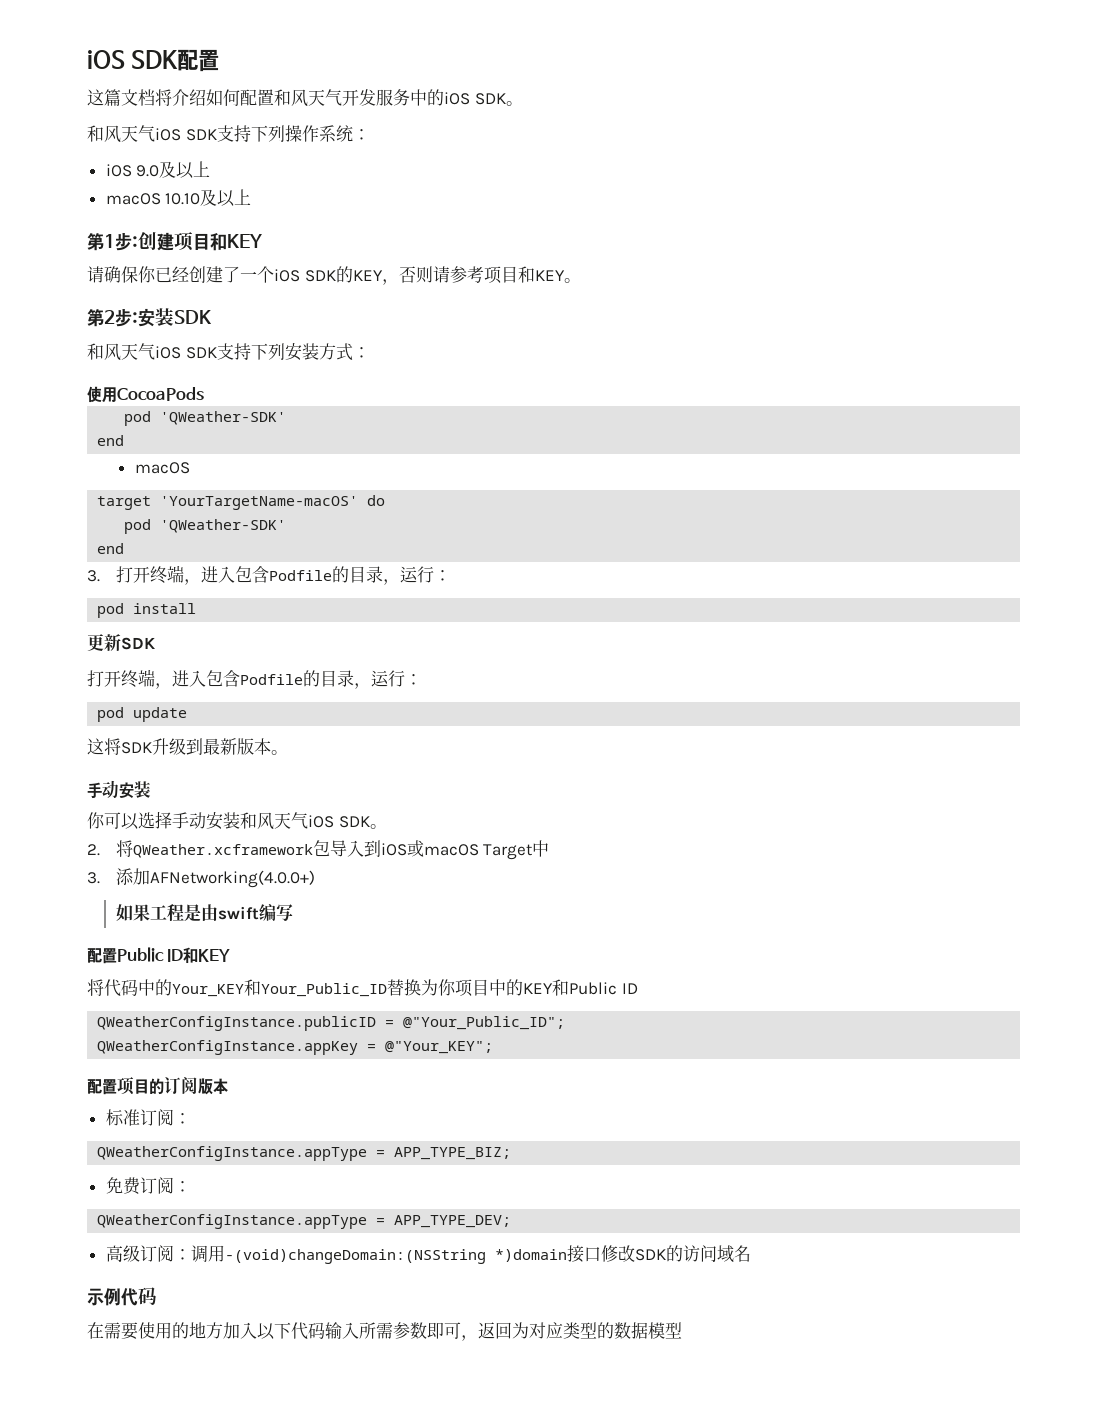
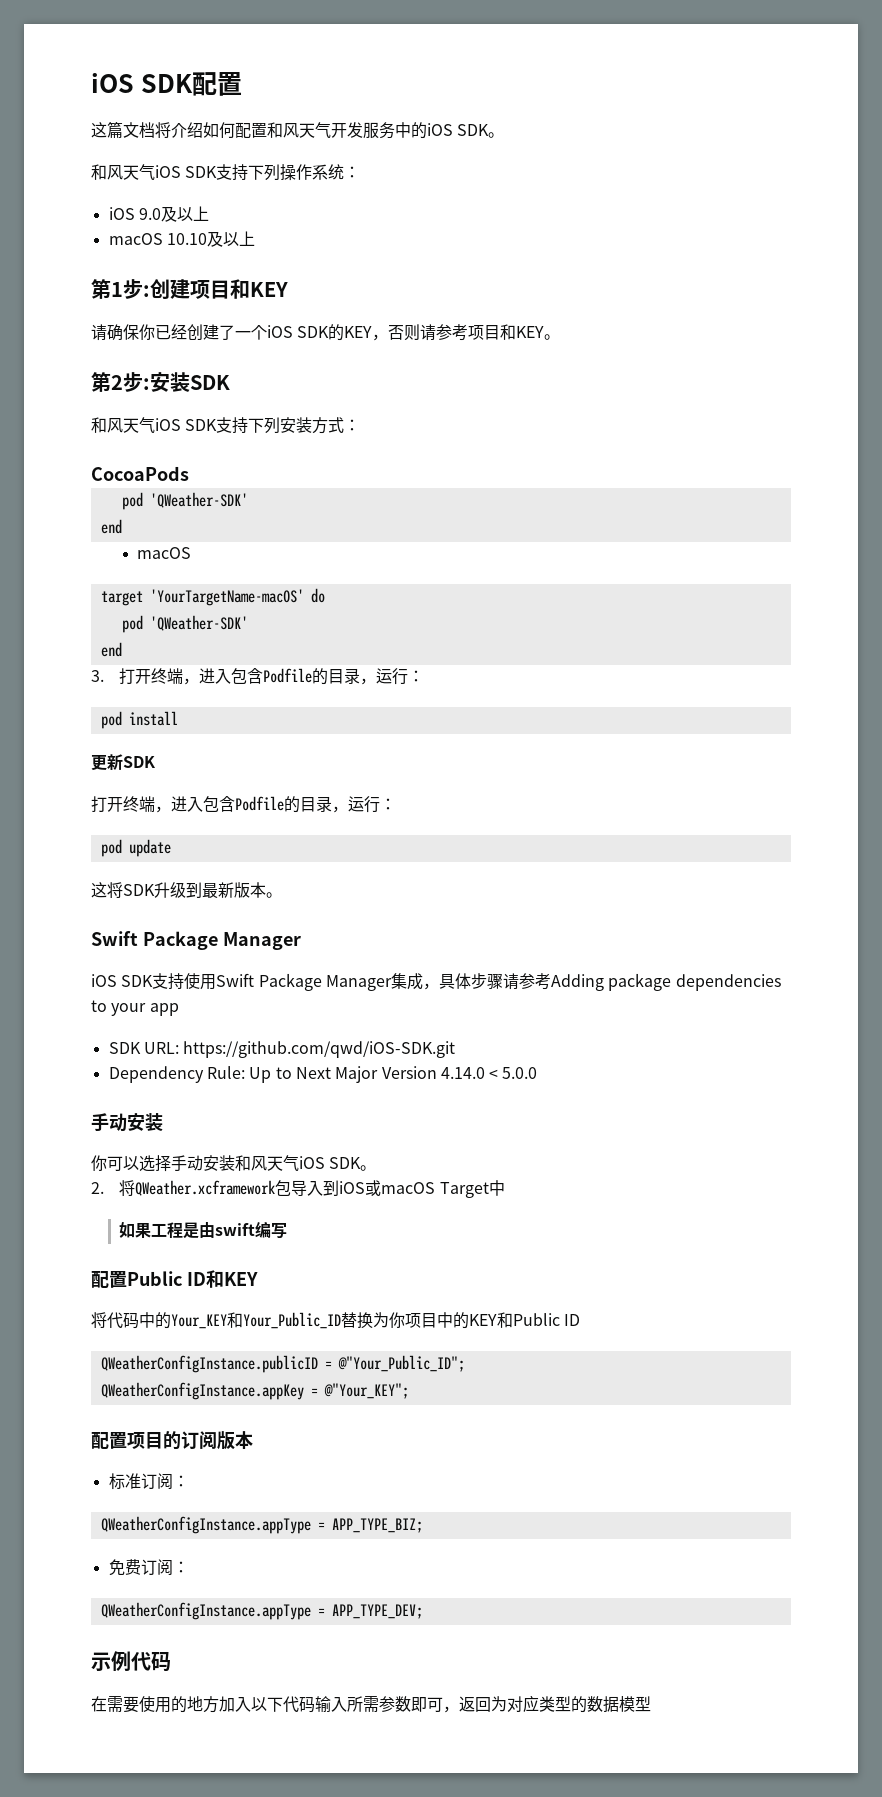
[87,386,117,403] 使用 -> (361, 425) none
(288, 752) none -> [91,931,301,950] [91,973,781,991] [91,1000,179,1016] [108,1041,456,1058] [108,1066,538,1083] // Swift Package Manager // iOS SDK支持使用Swift Package Manager集成，具体步骤请参考Adding package dependencies to your app // SDK URL: https://github.com/qwd/iOS-SDK.git // Dependency Rule: Up to Next Major Version 4.14.0 < 5.0.0
[87,868,315,888] // 3.添加AFNetworking(4.0.0+) -> (505, 1188) none
[105,1245,751,1264] // 高级订阅：调用-(void)changeDomain:(NSString *)domain接口修改SDK的访问域名 -> (423, 1611) none

